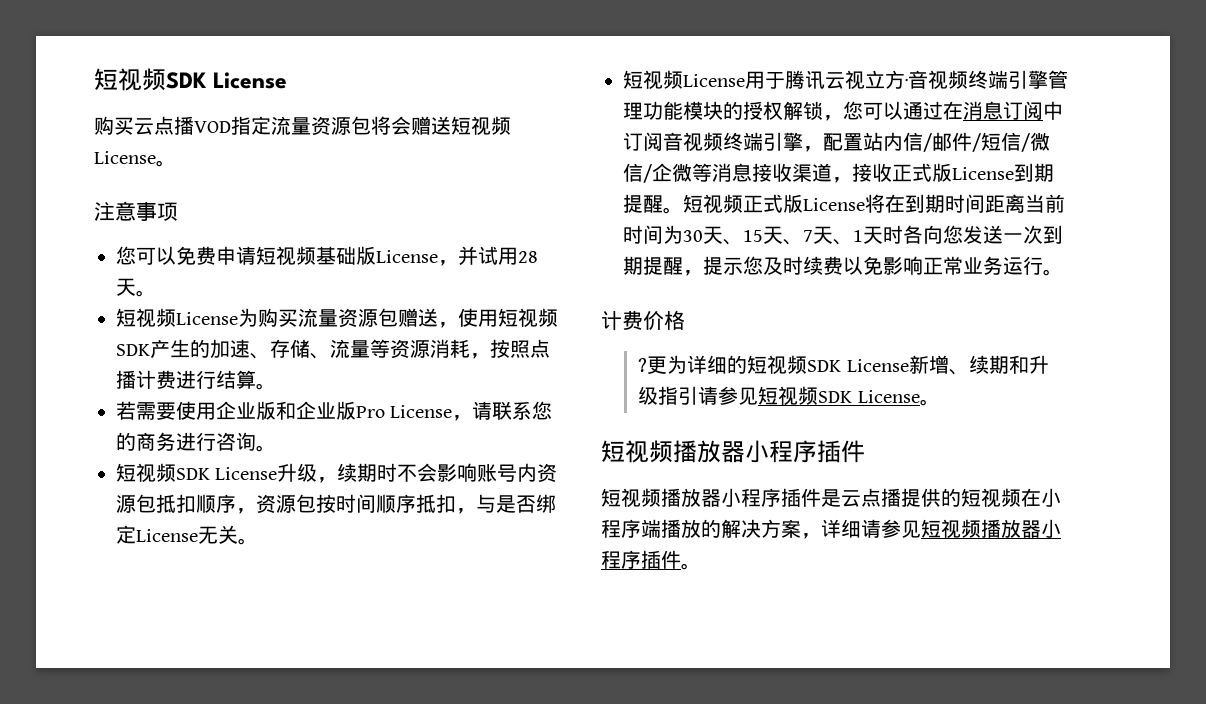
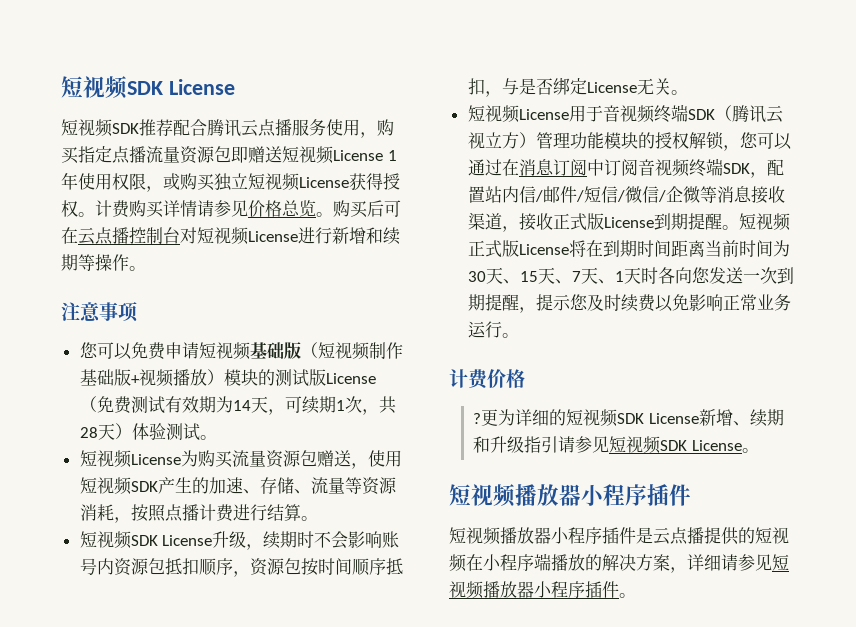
[94,116,411,136] 购买云点播VOD指定流量资源包将会 -> [61,119,394,138] [61,146,248,164] 短视频SDK推荐配合腾讯云点播服务使用，购买指定点播流量资源包即
(156, 157) none -> [387,150,397,161] [61,172,400,192] [61,200,401,218] [61,227,400,245] [61,254,129,271] 1年使用权限，或购买独立短视频License获得授权。计费购买详情请参见价格总览。购买后可在云点播控制台对短视频License进行新增和续期等操作
[376,246,538,266] [116,278,136,296] License，并试用28天 -> [300,342,403,360] [79,369,376,387] [79,396,396,415] [79,423,200,441] （短视频制作基础版+视频播放）模块的测试版License（免费测试有效期为14天，可续期1次，共28天）体验测试
[116,401,553,421] [116,432,276,452] // 若需要使用企业版和企业版Pro License，请联系您的商务进行咨询。 -> (318, 518) none
[785,70,1048,90] 腾讯云视立方·音视频终端引擎 -> [602,104,783,123] [467,132,536,149] 音视频终端SDK（腾讯云视立方）
[763,132,803,151] 引擎 -> [722,163,750,174] SDK

